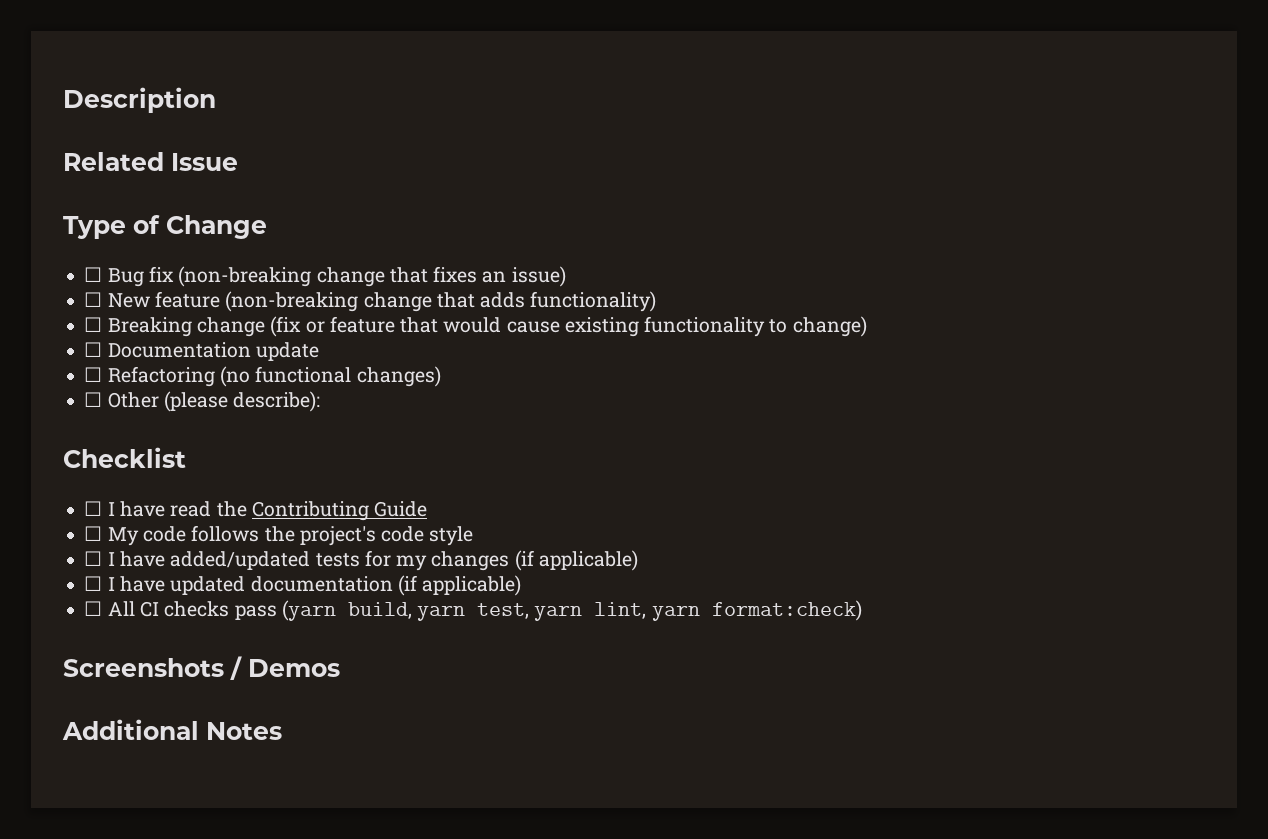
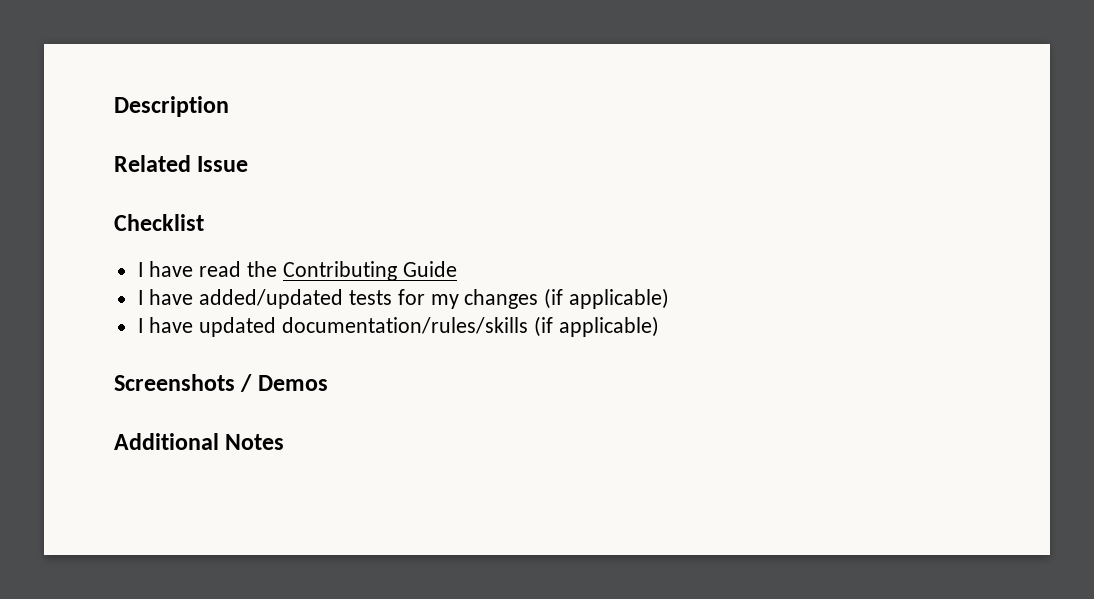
[63,215,267,239] [84,266,566,287] [84,291,657,312] [84,316,867,337] [84,342,319,361] [84,366,441,387] [84,391,321,412] // Type of Change // ☐ Bug fix (non-breaking change that fixes an issue) // ☐ New feature (non-breaking change that adds functionality) // ☐ Breaking change (fix or feature that would cause existing functionality to change) // ☐ Documentation update // ☐ Refactoring (no functional changes) // ☐ Other (please describe): -> (249, 164) none
[84,501,103,516] ☐ -> (204, 222) none
[84,525,474,546] [84,551,103,566] ☐ My code follows the project's code style // ☐ -> (457, 269) none
[84,576,103,591] ☐ -> (670, 298) none
[250,575,522,596] [84,600,862,621] documentation (if applicable) // ☐ All CI checks pass (yarn build, yarn test, yarn lint, yarn format:check) -> [282,316,659,337] documentation/rules/skills (if applicable)

